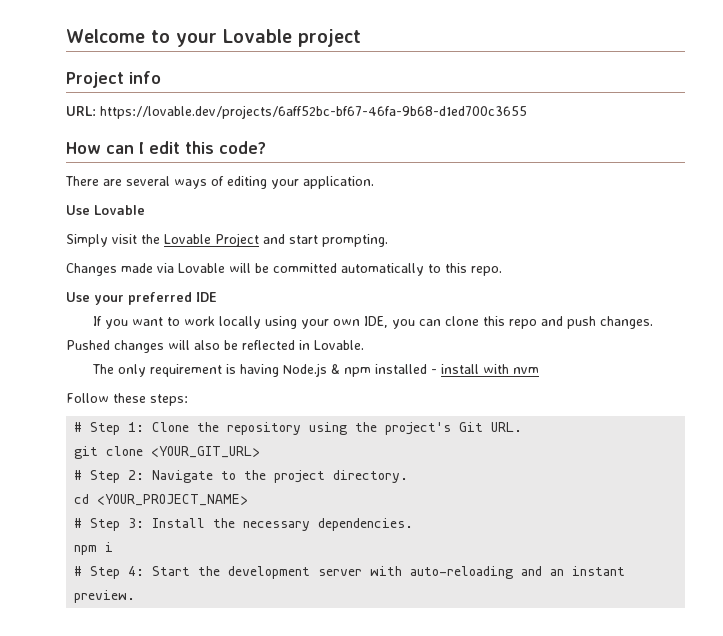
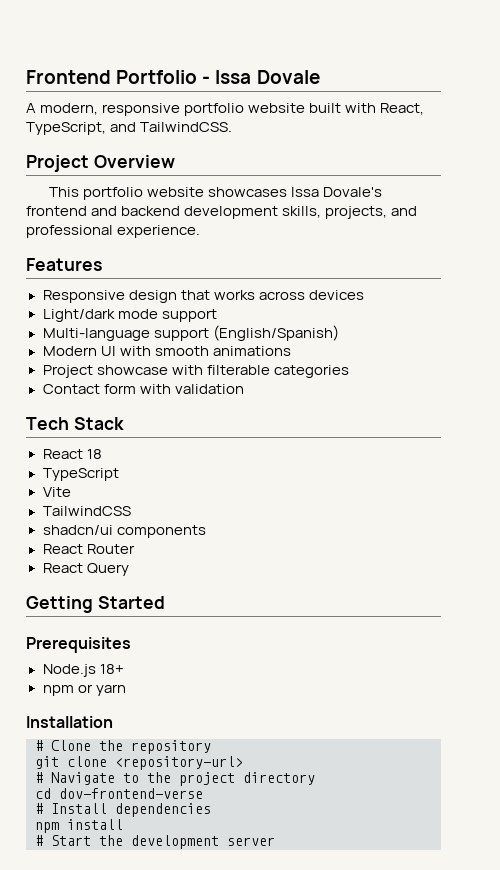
[66,29,361,47] [66,71,161,88] [66,105,527,119] [66,141,266,154] [65,176,374,189] [66,205,145,215] [66,233,388,247] [66,263,502,276] [66,292,217,305] [93,316,654,329] [66,340,364,353] [92,363,540,377] [66,393,188,406] [74,422,145,435] Welcome to your Lovable project // Project info // URL: https://lovable.dev/projects/6aff52bc-bf67-46fa-9b68-d1ed700c3655 // How can I edit this code? // There are several ways of editing your application. // Use Lovable // Simply visit the Lovable Project and start prompting. // Changes made via Lovable will be committed automatically to this repo. // Use your preferred IDE // If you want to work locally using your own IDE, you can clone this repo and push changes. Pushed changes will also be reflected in Lovable. // The only requirement is having Node.js & npm installed - install with nvm // Follow these steps: // # Step 1: -> [26,70,320,84] [26,103,425,116] [26,122,233,135] [26,155,175,172] [48,187,382,200] [26,206,418,219] [26,225,201,238] [26,258,102,271] [42,290,364,303] [42,309,217,322] [42,325,339,341] [42,346,291,356] [42,365,349,378] [42,384,244,394] [26,417,124,430] [42,449,102,459] [42,468,119,481] [42,487,71,497] [42,506,131,516] [42,525,206,538] [42,544,135,554] [42,563,129,576] [26,596,165,613] [26,637,131,653] [42,664,124,677] [42,684,126,696] [26,716,113,728] [35,740,43,751] Frontend Portfolio - Issa Dovale // A modern, responsive portfolio website built with React, TypeScript, and TailwindCSS. // Project Overview // This portfolio website showcases Issa Dovale's frontend and backend development skills, projects, and professional experience. // Features // Responsive design that works across devices // Light/dark mode support // Multi-language support (English/Spanish) // Modern UI with smooth animations // Project showcase with filterable categories // Contact form with validation // Tech Stack // React 18 // TypeScript // Vite // TailwindCSS // shadcn/ui components // React Router // React Query // Getting Started // Prerequisites // Node.js 18+ // npm or yarn // Installation // #
[309,422,523,435] using the project's Git URL. -> (211, 747) none
[151,446,261,458] [74,470,145,483] <YOUR_GIT_URL> // # Step 2: -> [115,756,243,770] [35,772,43,783] <repository-url> // #
[333,470,409,483] directory. -> [243,772,315,785] directory
[97,494,249,506] [74,518,414,531] [74,542,114,555] [74,566,145,579] <YOUR_PROJECT_NAME> // # Step 3: Install the necessary dependencies. // npm i // # Step 4: -> [59,788,203,799] [35,803,211,817] [35,819,123,833] [35,835,43,846] dov-frontend-verse // # Install dependencies // npm install // #
[370,566,626,579] [74,590,136,603] with auto-reloading and an instant preview. -> (275, 841) none

